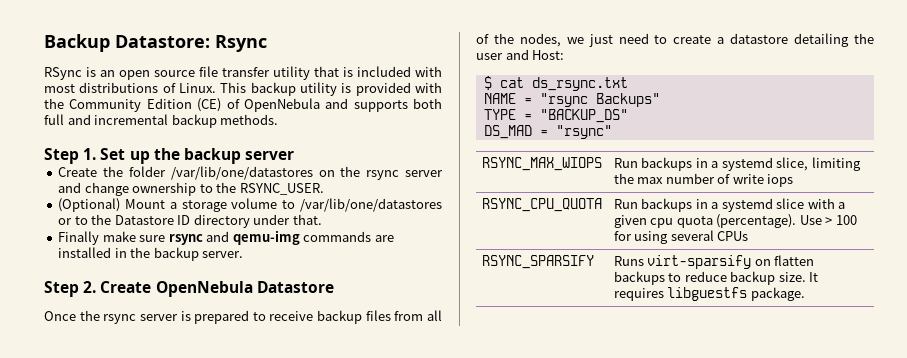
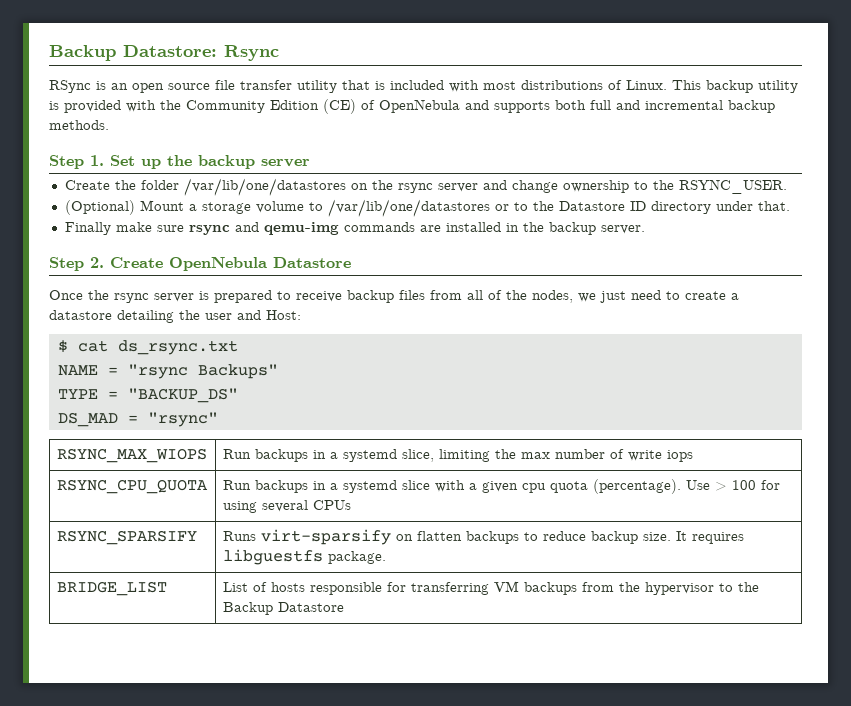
(805, 294) none -> [56,581,167,596] [222,581,759,595] [222,602,344,615] // BRIDGE_LIST | List of hosts responsible for transferring VM backups from the hypervisor to the Backup Datastore

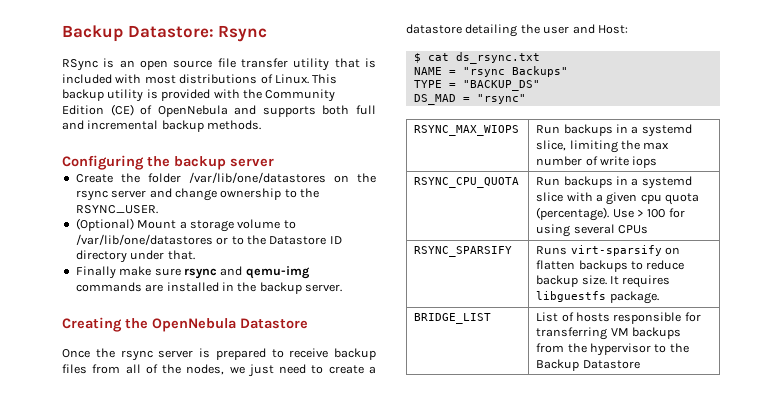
[49,155,161,169] Step 1. Set up -> [62,155,144,170] Configuring
[49,257,163,271] Step 2. Create -> [62,317,148,332] Creating the

